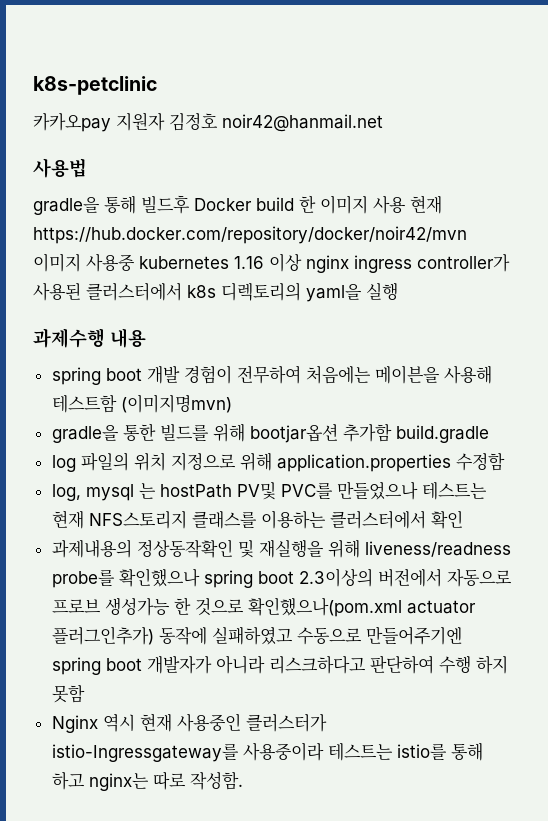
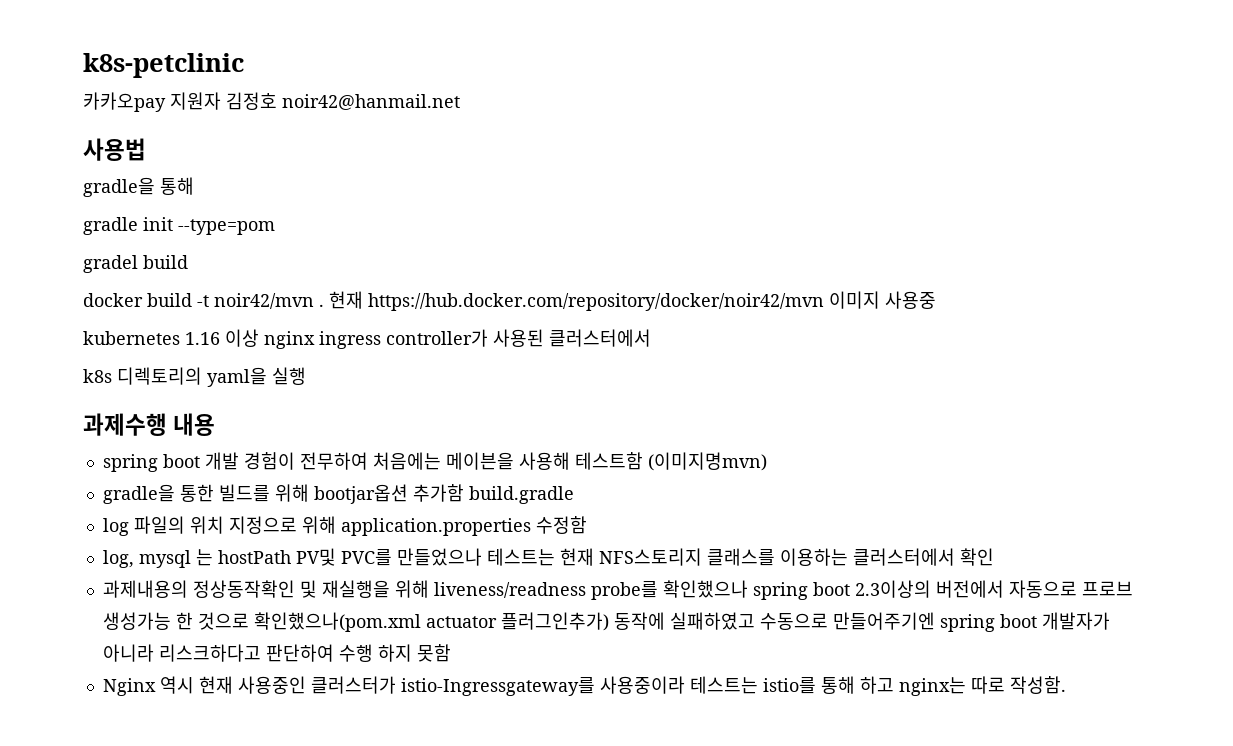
[141,195,406,214] 빌드후 Docker build 한 이미지 사용 -> [83,217,275,235] [83,255,188,273] [83,293,324,309] // gradle init --type=pom // gradel build // docker build -t noir42/mvn .
(135, 262) none -> (936, 300) //
(182, 291) none -> (651, 338) //

